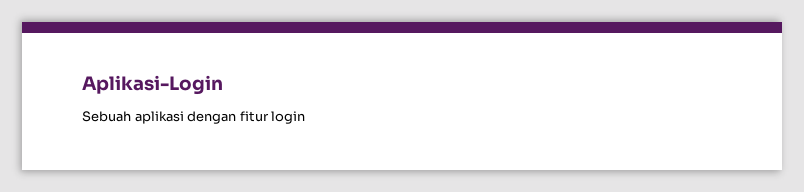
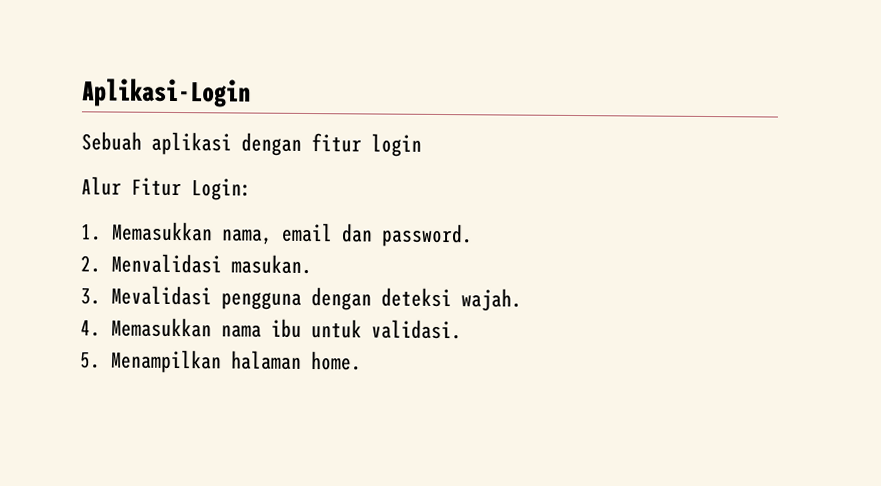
(306, 117) none -> [81,176,252,201] [81,221,473,248] [80,253,312,275] [80,285,522,312] [80,317,462,340] [80,349,362,374] // Alur Fitur Login: // 1. Memasukkan nama, email dan password. // 2. Menvalidasi masukan. // 3. Mevalidasi pengguna dengan deteksi wajah. // 4. Memasukkan nama ibu untuk validasi. // 5. Menampilkan halaman home.

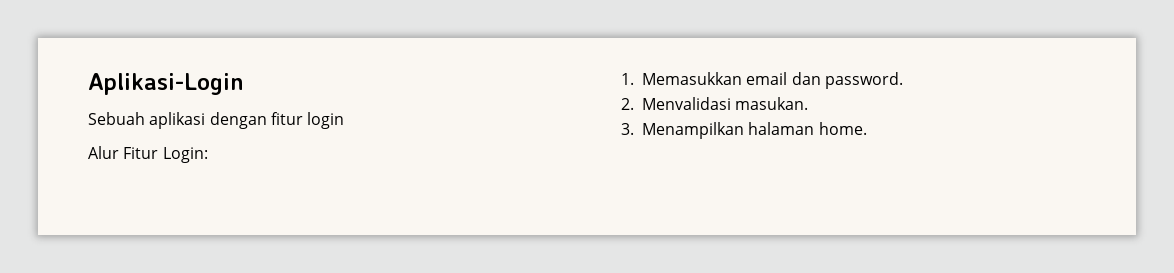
[220,228,273,245] nama, -> (742, 78) none
[110,285,522,312] [80,317,462,340] [80,351,101,369] Mevalidasi pengguna dengan deteksi wajah. // 4. Memasukkan nama ibu untuk validasi. // 5. -> (634, 129) none

